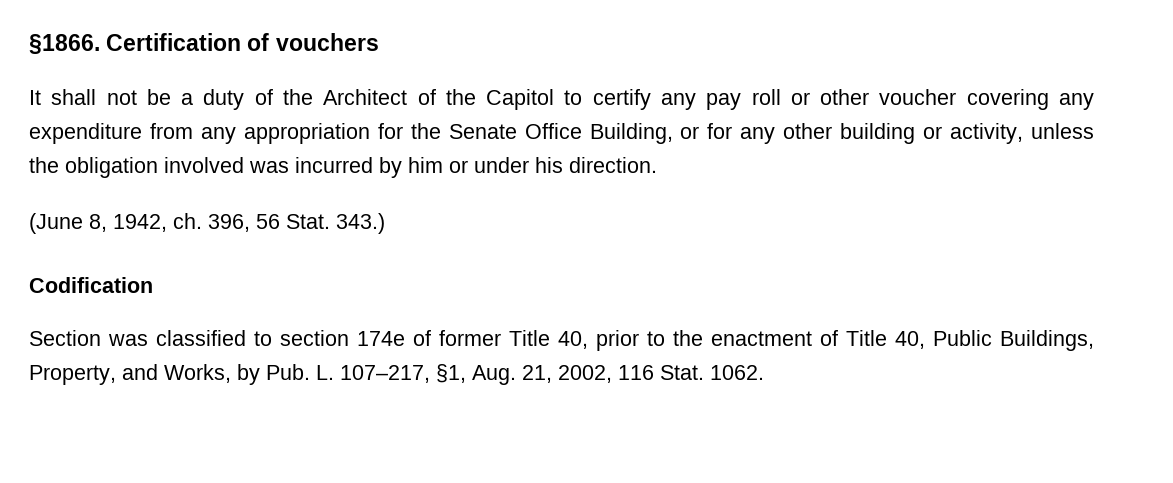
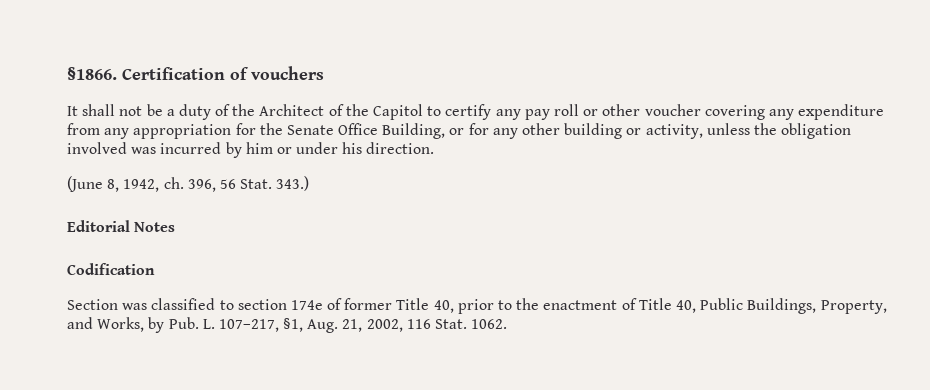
(385, 223) none -> [67,220,176,232] // Editorial Notes

